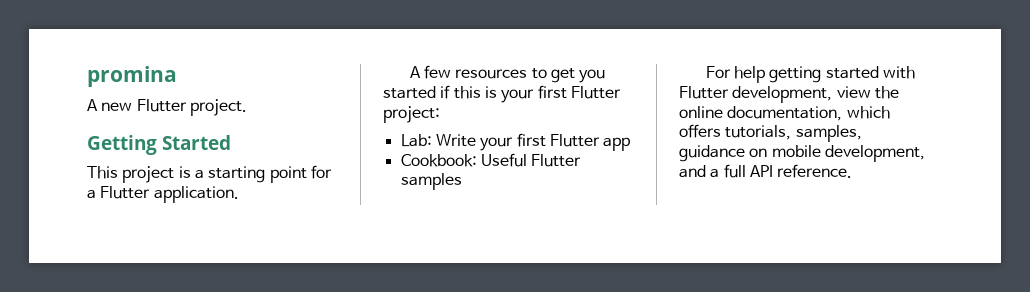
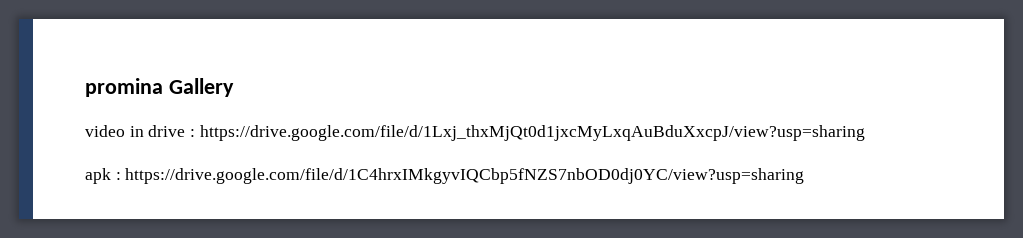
[87,99,247,116] [87,135,232,155] [87,165,332,183] [87,186,239,203] [409,65,606,83] [383,85,621,103] [383,106,440,123] [400,133,631,151] [400,153,582,167] [400,173,462,190] [705,66,916,83] [679,86,899,103] [679,106,890,121] [679,124,862,142] [679,145,925,162] [679,164,853,178] // A new Flutter project. // Getting Started // This project is a starting point for a Flutter application. // A few resources to get you started if this is your first Flutter project: // Lab: Write your first Flutter app // Cookbook: Useful Flutter samples // For help getting started with Flutter development, view the online documentation, which offers tutorials, samples, guidance on mobile development, and a full API reference. -> [168,78,234,97] [85,125,865,141] [85,168,805,184] Gallery // video in drive : https://drive.google.com/file/d/1Lxj_thxMjQt0d1jxcMyLxqAuBduXxcpJ/view?usp=sharing // apk : https://drive.google.com/file/d/1C4hrxIMkgyvIQCbp5fNZS7nbOD0dj0YC/view?usp=sharing

